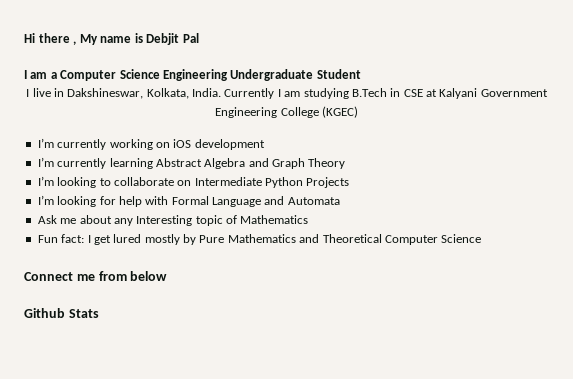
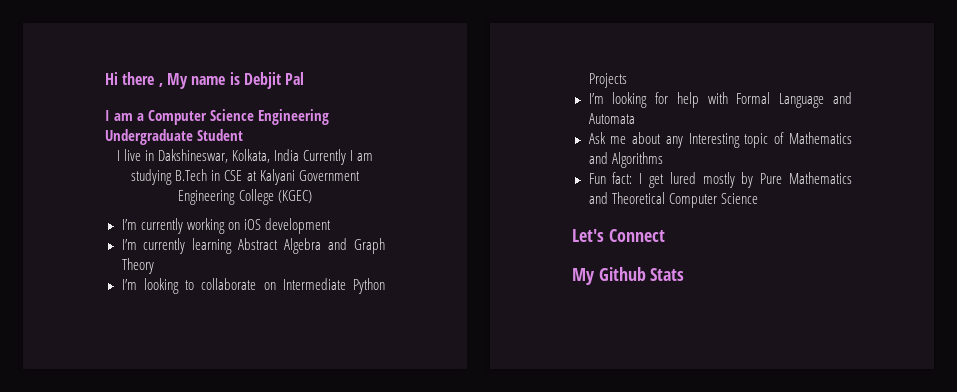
[192,88,222,97] India. -> [274,149,300,161] India
(309, 219) none -> [588,152,663,168] and Algorithms
(482, 238) none -> [572,229,604,242] Let's
[76,271,168,281] me from below // -> [572,268,595,285] // My

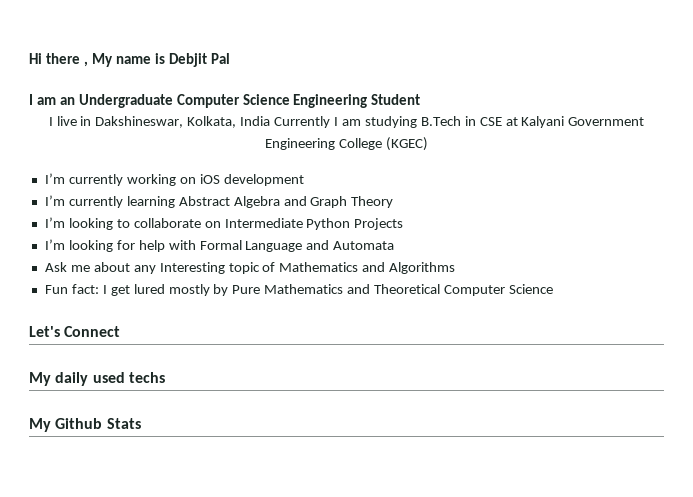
[137,113,145,121] a -> [59,94,173,108] an Undergraduate
[105,129,193,145] Undergraduate -> (368, 101) none
(665, 235) none -> [29,372,165,386] // My daily used techs

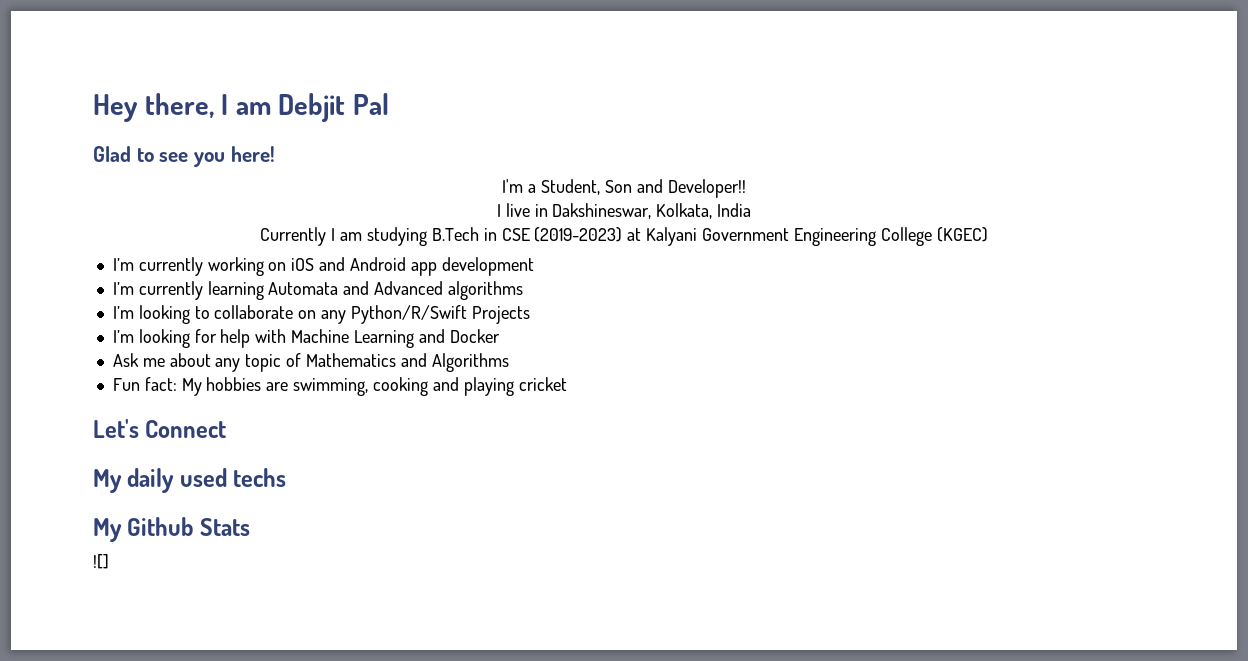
[29,53,231,67] [29,94,421,108] Hi there , My name is Debjit Pal // I am an Undergraduate Computer Science Engineering Student -> [93,93,389,122] [93,146,275,167] [502,179,746,198] Hey there, I am Debjit Pal // Glad to see you here! // I'm a Student, Son and Developer!!
(271, 121) none -> (752, 210) //
(502, 121) none -> [534,227,623,242] (2019-2023)
(220, 179) none -> [319,257,437,276] and Android app
[178,196,394,208] Abstract Algebra and Graph Theory -> [268,281,523,300] Automata and Advanced algorithms
[224,218,351,230] Intermediate Python -> [321,305,467,324] any Python/R/Swift
[199,240,395,252] Formal Language and Automata -> [291,329,500,348] Machine Learning and Docker
[159,262,225,274] Interesting -> (241, 365) none
[102,284,553,296] I get lured mostly by Pure Mathematics and Theoretical Computer Science -> [181,377,567,396] My hobbies are swimming, cooking and playing cricket
(141, 423) none -> [93,554,109,569] // ![]

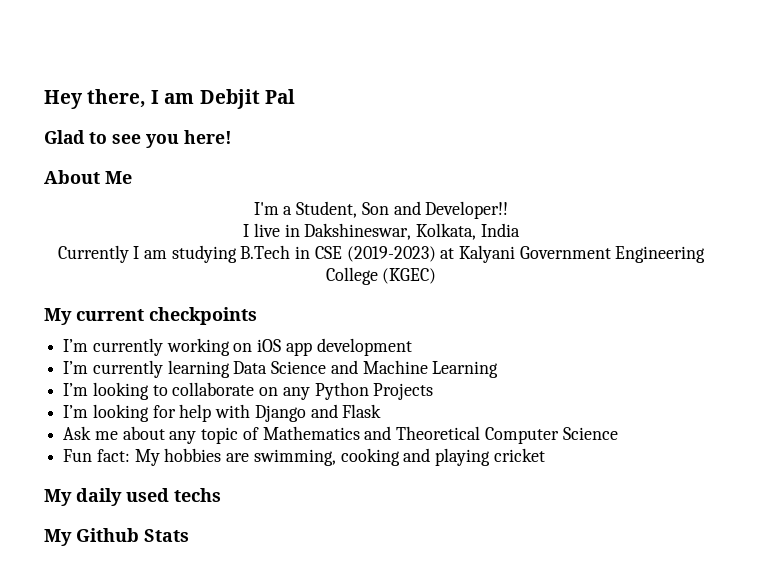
(275, 154) none -> [44,170,132,184] // About Me
(988, 234) none -> [44,307,257,325] // My current checkpoints
[319,257,406,271] and Android -> (282, 345) none
[268,281,523,300] Automata and Advanced algorithms -> [233,360,499,378] Data Science and Machine Learning
[350,305,467,324] Python/R/Swift -> [314,382,369,400] Python
[291,329,500,348] Machine Learning and Docker -> [254,404,382,422] Django and Flask
[431,353,509,372] Algorithms -> [396,426,618,444] Theoretical Computer Science
[93,419,227,438] // Let's Connect -> (545, 455) none
[93,554,109,569] // ![] -> (189, 535) none

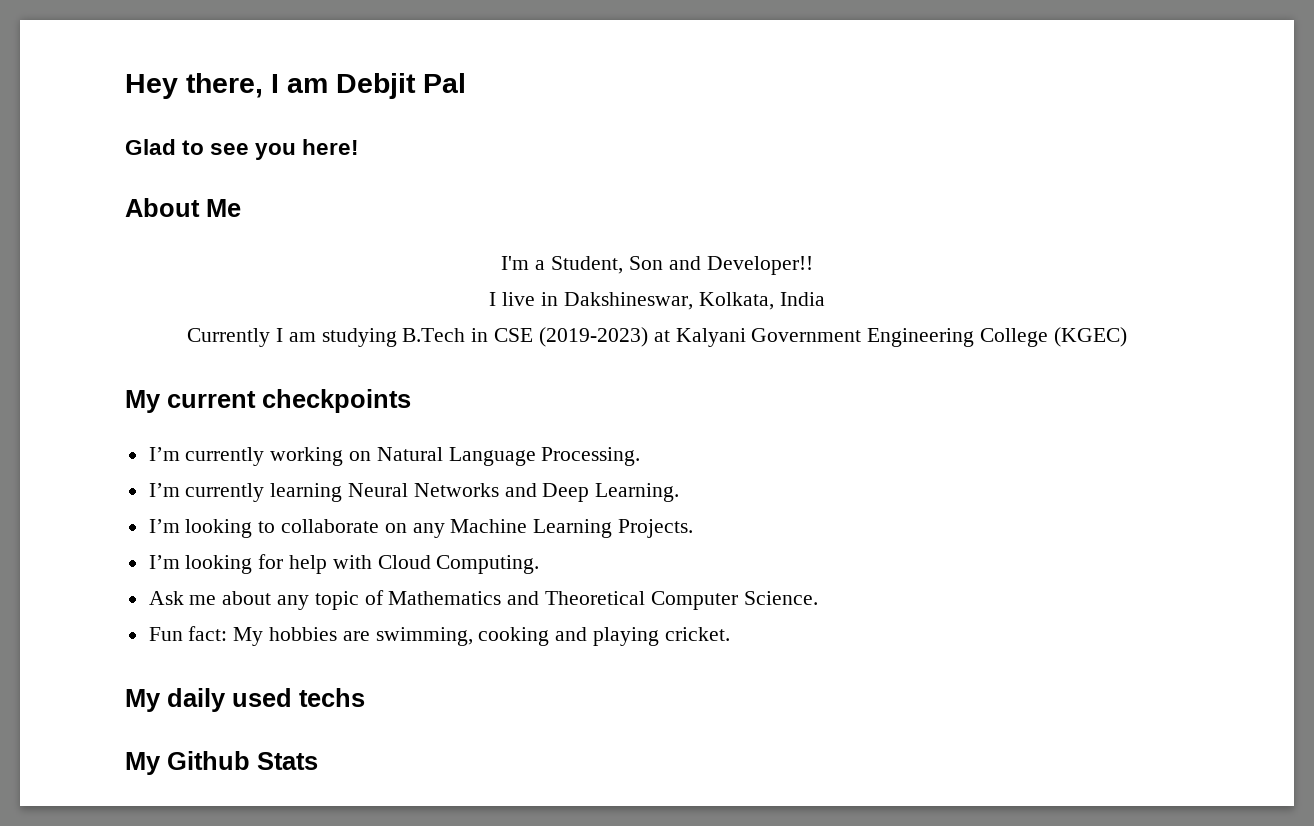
[257,338,412,356] iOS app development -> [376,447,641,466] Natural Language Processing.
[233,360,499,378] Data Science and Machine Learning -> [348,483,680,502] Neural Networks and Deep Learning.
[314,382,434,400] Python Projects -> [450,519,694,538] Machine Learning Projects.
[254,404,382,422] Django and Flask -> [377,555,540,574] Cloud Computing.
[562,427,618,440] Science -> [743,591,818,605] Science.
[493,448,545,462] cricket -> [664,627,730,641] cricket.

